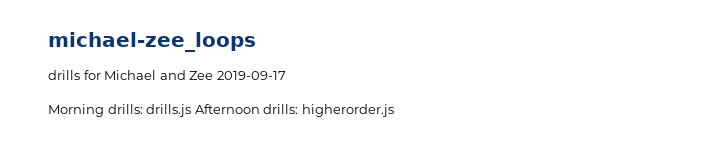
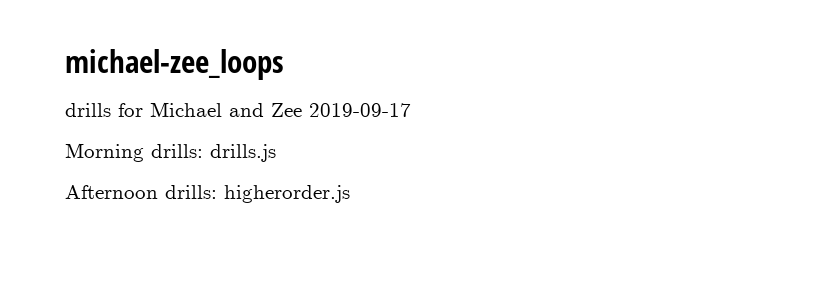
(192, 110) none -> (276, 153) //

